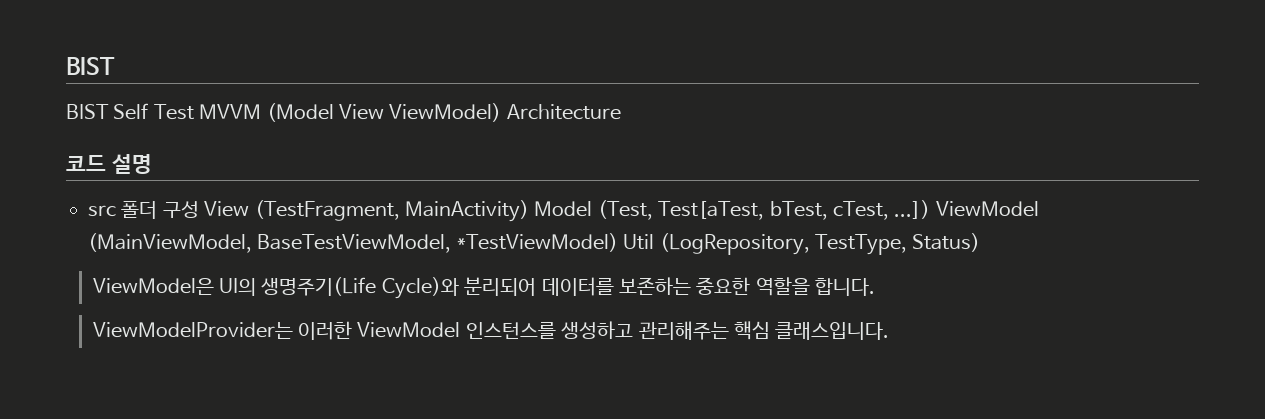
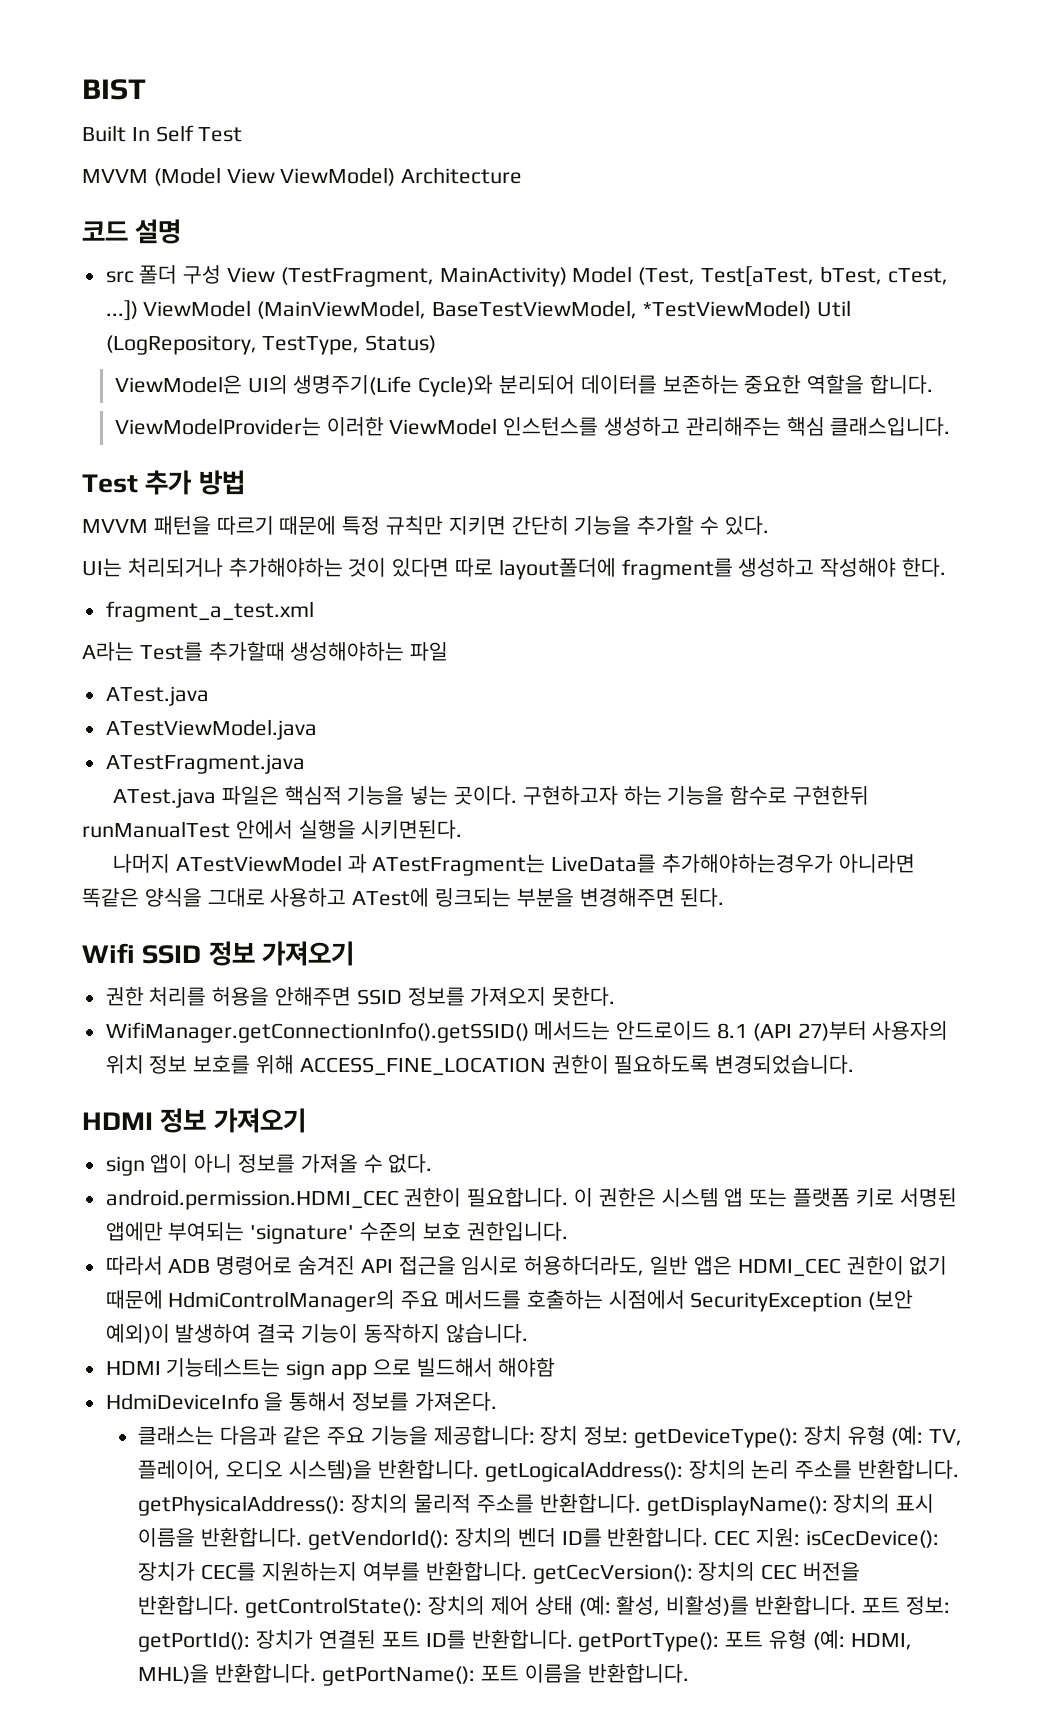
[66,104,109,119] BIST -> [82,125,150,142] Built In
(194, 112) none -> (243, 134) //
(890, 331) none -> [82,470,245,495] [82,515,769,535] [82,558,947,580] [105,601,314,622] [82,641,449,661] [105,686,209,706] [105,719,317,740] [105,754,305,774] [112,785,869,808] [82,820,463,839] [112,854,915,876] [82,888,725,907] [82,941,354,966] [105,987,616,1006] [105,1021,949,1043] [105,1055,855,1076] [82,1108,306,1133] [105,1154,433,1176] [105,1187,957,1210] [105,1222,568,1244] [105,1256,948,1277] [105,1289,914,1312] [105,1324,528,1344] [105,1357,556,1380] [105,1392,497,1411] [138,1425,963,1448] [138,1459,959,1482] [138,1493,935,1516] [138,1527,939,1550] [138,1561,860,1584] [138,1595,950,1618] [138,1629,912,1652] [138,1663,689,1686] // Test 추가 방법 // MVVM 패턴을 따르기 때문에 특정 규칙만 지키면 간단히 기능을 추가할 수 있다. // UI는 처리되거나 추가해야하는 것이 있다면 따로 layout폴더에 fragment를 생성하고 작성해야 한다. // fragment_a_test.xml // A라는 Test를 추가할때 생성해야하는 파일 // ATest.java // ATestViewModel.java // ATestFragment.java // ATest.java 파일은 핵심적 기능을 넣는 곳이다. 구현하고자 하는 기능을 함수로 구현한뒤 runManualTest 안에서 실행을 시키면된다. // 나머지 ATestViewModel 과 ATestFragment는 LiveData를 추가해야하는경우가 아니라면 똑같은 양식을 그대로 사용하고 ATest에 링크되는 부분을 변경해주면 된다. // Wifi SSID 정보 가져오기 // 권한 처리를 허용을 안해주면 SSID 정보를 가져오지 못한다. // WifiManager.getConnectionInfo().getSSID() 메서드는 안드로이드 8.1 (API 27)부터 사용자의 위치 정보 보호를 위해 ACCESS_FINE_LOCATION 권한이 필요하도록 변경되었습니다. // HDMI 정보 가져오기 // sign 앱이 아니 정보를 가져올 수 없다. // android.permission.HDMI_CEC 권한이 필요합니다. 이 권한은 시스템 앱 또는 플랫폼 키로 서명된 앱에만 부여되는 'signature' 수준의 보호 권한입니다. // 따라서 ADB 명령어로 숨겨진 API 접근을 임시로 허용하더라도, 일반 앱은 HDMI_CEC 권한이 없기 때문에 HdmiControlManager의 주요 메서드를 호출하는 시점에서 SecurityException (보안 예외)이 발생하여 결국 기능이 동작하지 않습니다. // HDMI 기능테스트는 sign app 으로 빌드해서 해야함 // HdmiDeviceInfo 을 통해서 정보를 가져온다. // 클래스는 다음과 같은 주요 기능을 제공합니다: 장치 정보: getDeviceType(): 장치 유형 (예: TV, 플레이어, 오디오 시스템)을 반환합니다. getLogicalAddress(): 장치의 논리 주소를 반환합니다. getPhysicalAddress(): 장치의 물리적 주소를 반환합니다. getDisplayName(): 장치의 표시 이름을 반환합니다. getVendorId(): 장치의 벤더 ID를 반환합니다. CEC 지원: isCecDevice(): 장치가 CEC를 지원하는지 여부를 반환합니다. getCecVersion(): 장치의 CEC 버전을 반환합니다. getControlState(): 장치의 제어 상태 (예: 활성, 비활성)를 반환합니다. 포트 정보: getPortId(): 장치가 연결된 포트 ID를 반환합니다. getPortType(): 포트 유형 (예: HDMI, MHL)을 반환합니다. getPortName(): 포트 이름을 반환합니다.

